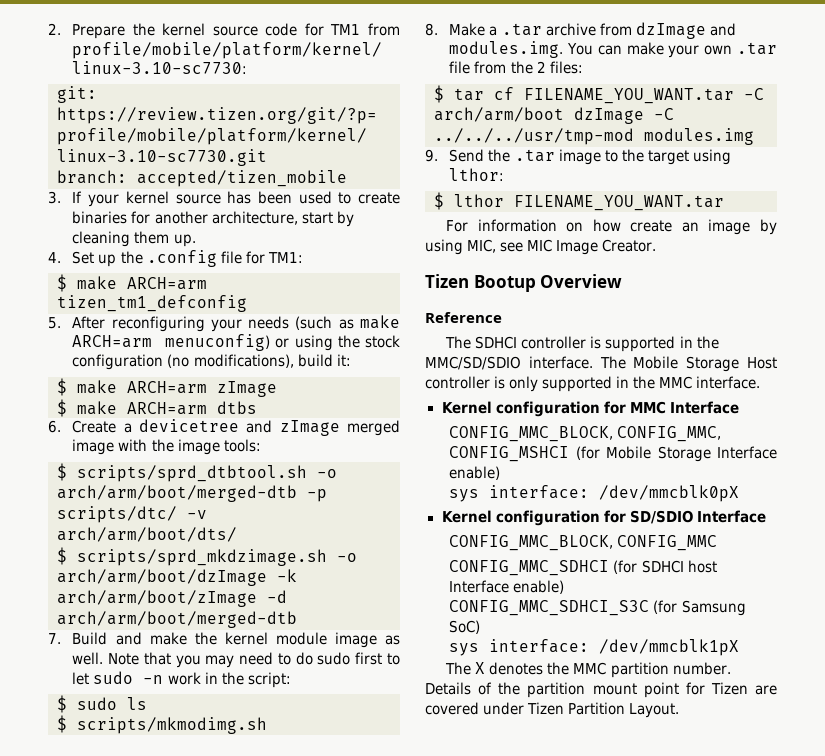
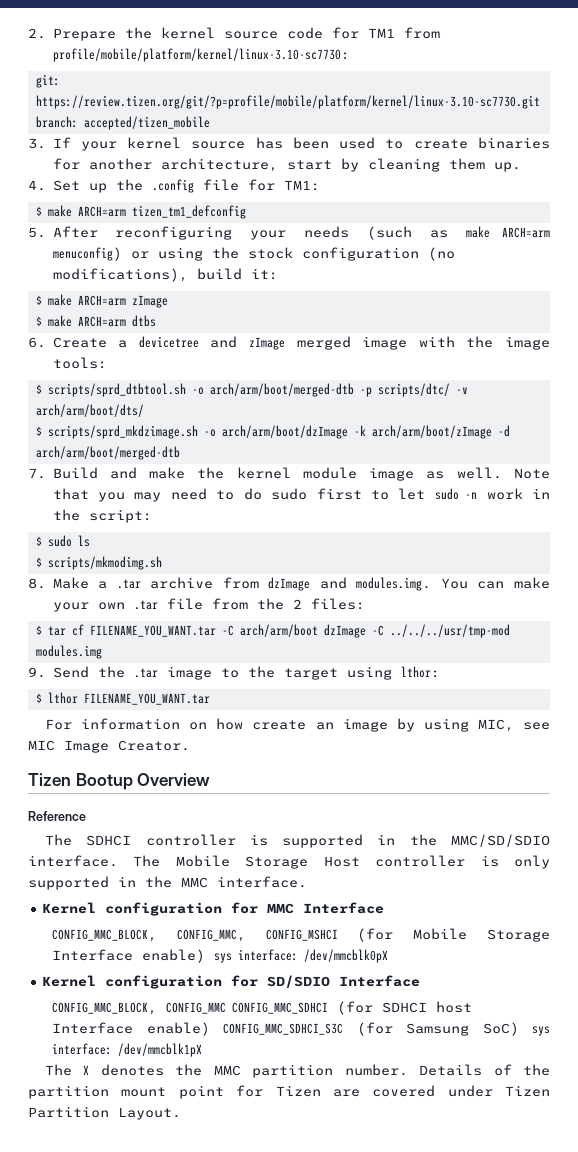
(501, 473) // -> (206, 956) none
(718, 543) // -> (227, 1008) none
(565, 587) // -> (210, 1029) none
(481, 627) // -> (519, 1029) none

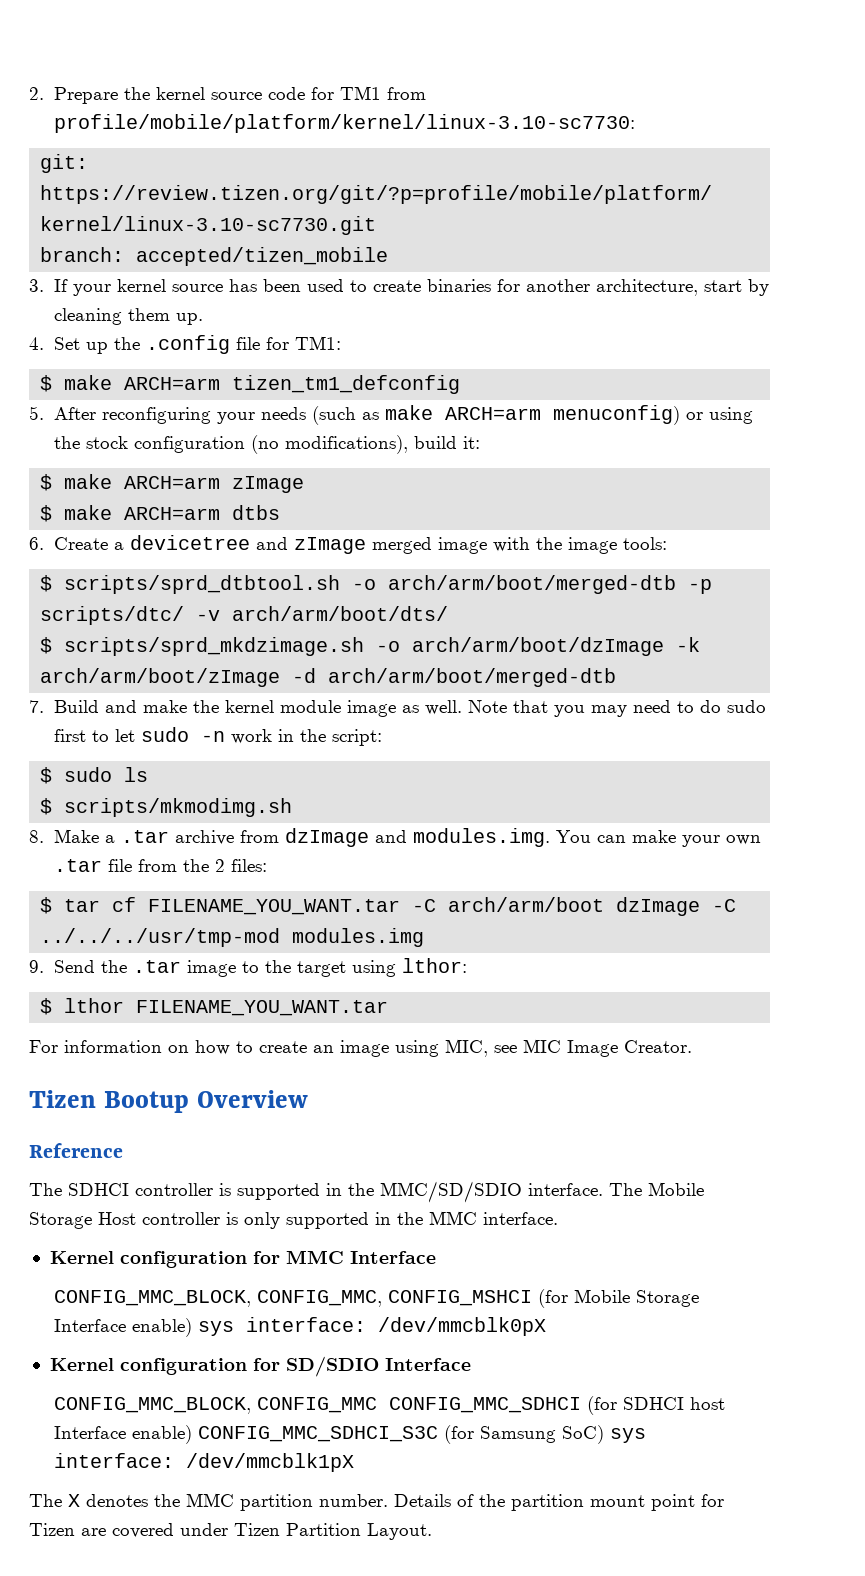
(244, 724) none -> [236,1041,253,1053] to
[396,718,415,732] by -> (389, 1048) none

